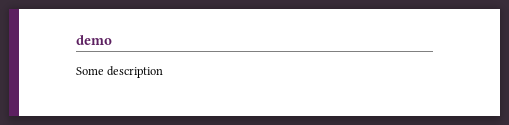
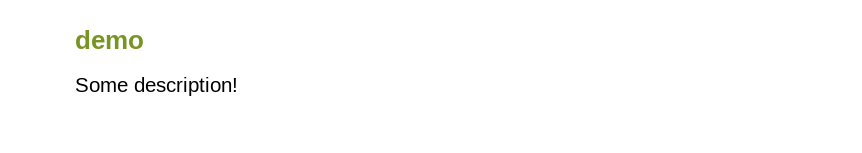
[107,66,164,78] description -> [134,77,238,96] description!

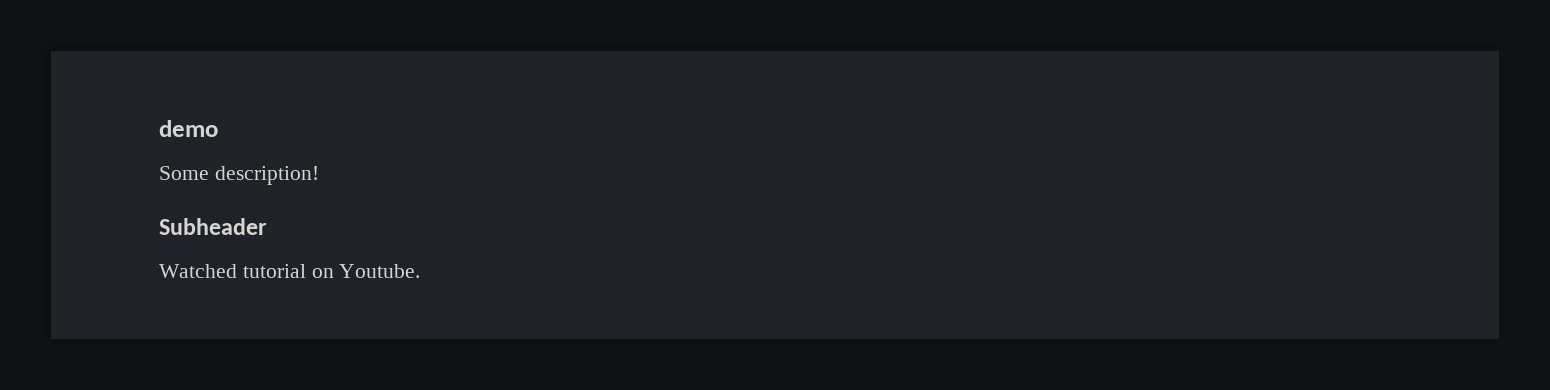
(238, 86) none -> [159,218,267,235] [159,264,421,278] // Subheader // Watched tutorial on Youtube.

